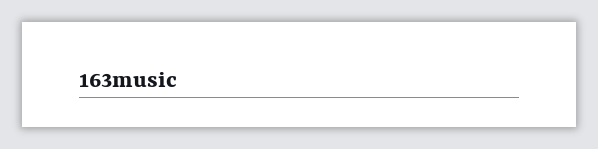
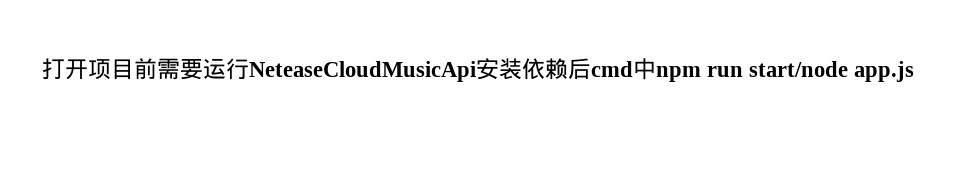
[79,72,177,87] 163music -> [42,58,915,82] 打开项目前需要运行NeteaseCloudMusicApi安装依赖后cmd中npm run start/node app.js

